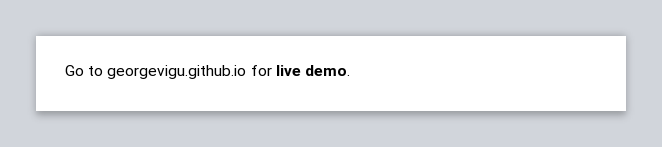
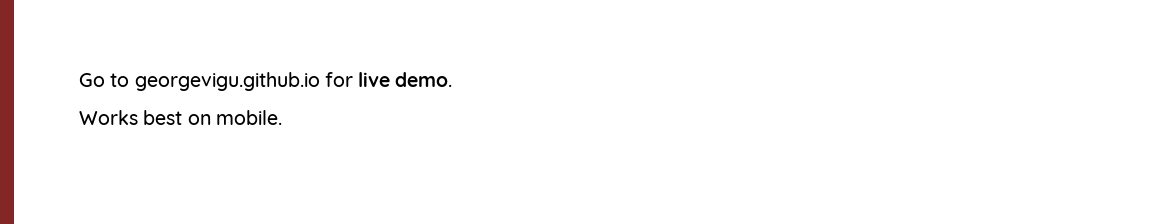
(350, 70) none -> [79,110,282,125] // Works best on mobile.

